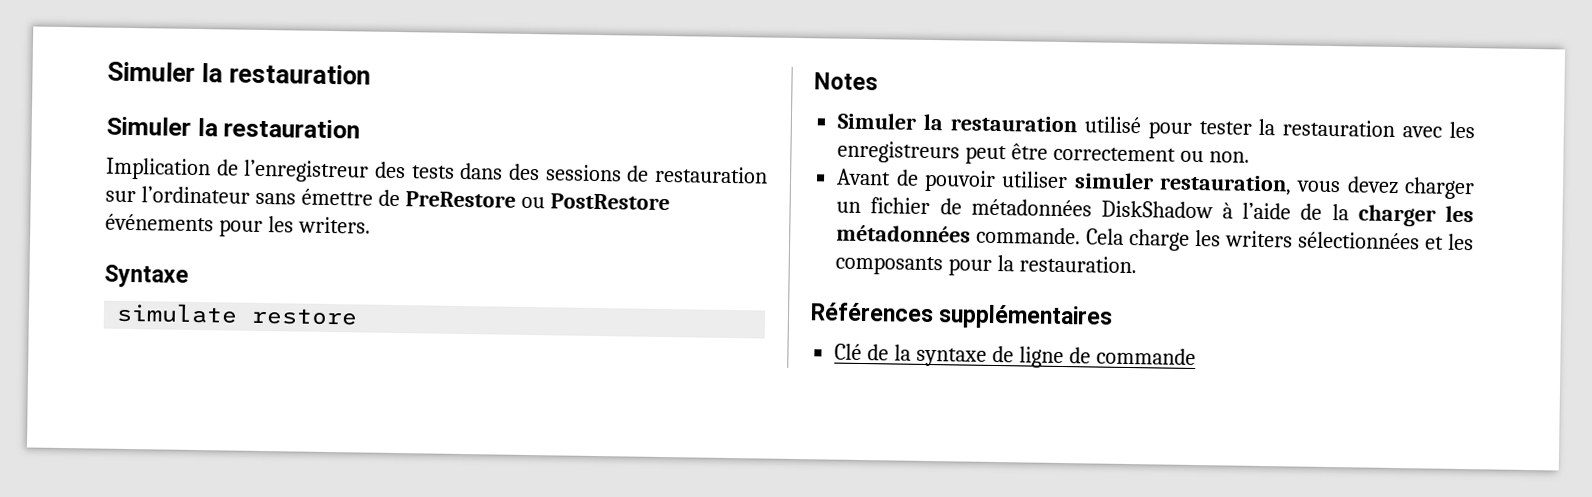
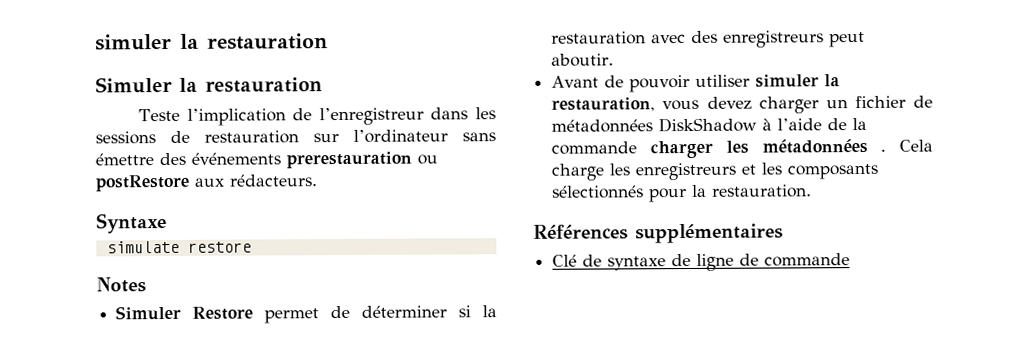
[107,61,195,82] Simuler -> [95,33,172,51] simuler
[105,157,540,183] Implication de l’enregistreur des tests dans des -> [137,107,497,126] Teste l’implication de l’enregistreur dans les
[377,189,670,211] [105,213,371,237] de PreRestore ou PostRestore événements pour les writers. -> [159,151,438,169] [95,174,318,192] des événements prerestauration ou postRestore aux rédacteurs.
[923,113,1252,139] la restauration utilisé pour tester -> [192,305,472,324] Restore permet de déterminer si
[1449,121,1475,139] les -> [691,30,719,43] des
[1011,143,1250,163] être correctement ou non. -> [551,53,615,67] aboutir.
(1154, 181) none -> [824,74,841,87] la
(1349, 212) none -> [551,141,638,155] commande
[976,226,1082,245] commande. -> [880,148,887,152] .
[1225,230,1421,250] writers sélectionnées -> [635,162,737,181] enregistreurs
(944, 265) none -> [552,185,645,199] sélectionnés
[894,344,912,361] la -> (603, 260) none

